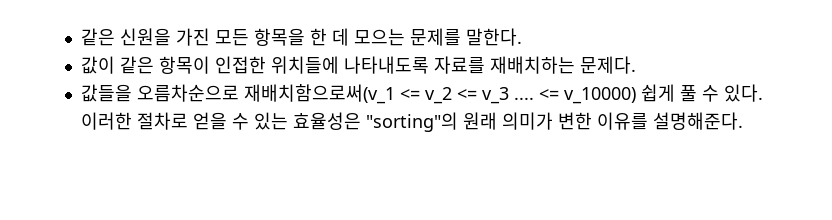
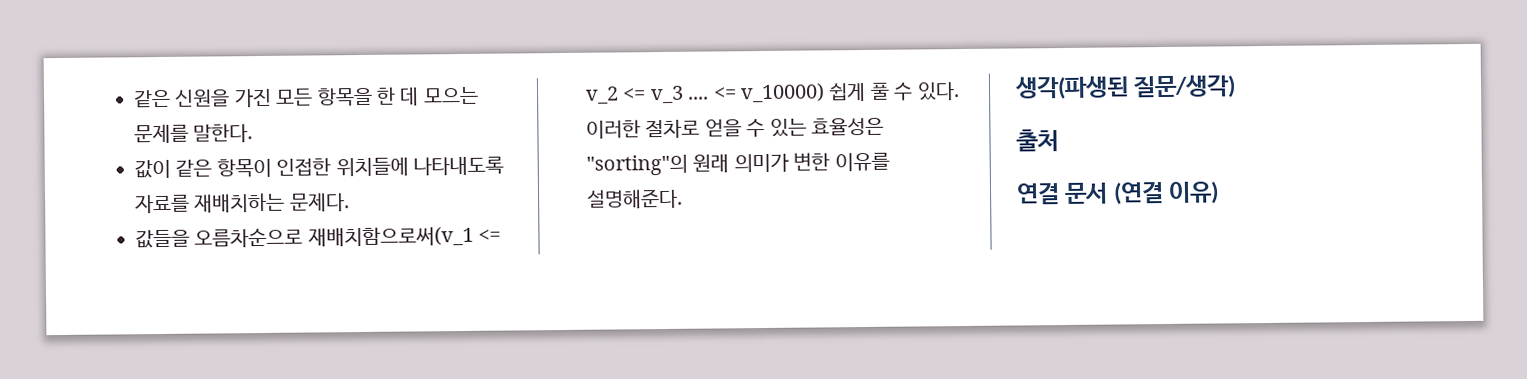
(743, 121) none -> [1014,74,1237,100] [1016,129,1059,152] [1016,181,1220,205] // 생각(파생된 질문/생각) // 출처 // 연결 문서 (연결 이유)

